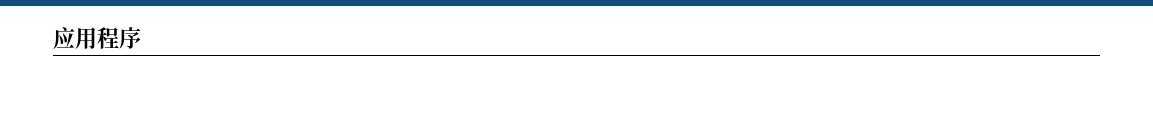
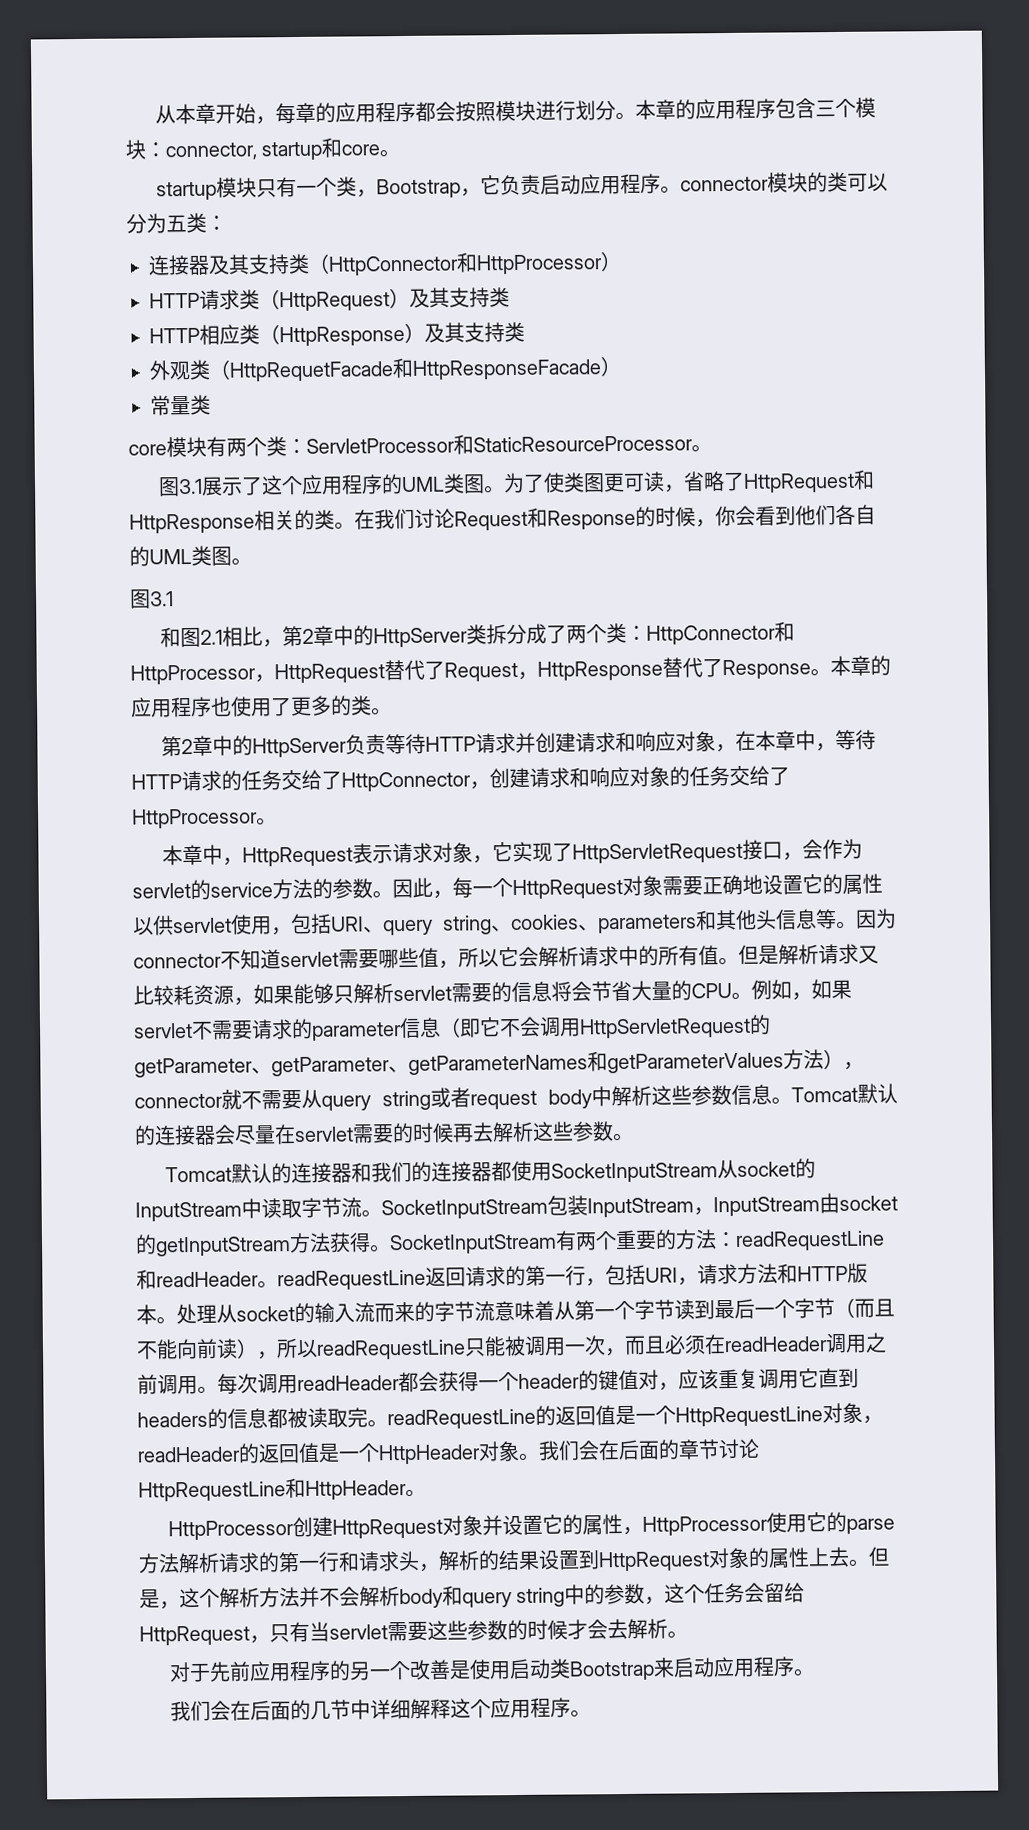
[53,27,141,49] 应用程序 -> [155,97,877,125] [125,137,401,161] [156,171,889,201] [126,212,227,234] [148,250,622,276] [149,287,510,312] [149,321,525,347] [149,355,622,382] [150,394,211,416] [128,434,712,458] [158,469,876,497] [129,504,876,534] [129,545,252,567] [129,589,174,609] [160,621,796,648] [130,655,891,685] [130,695,392,718] [161,729,877,758] [131,765,790,792] [132,808,277,829] [162,838,864,867] [132,873,883,900] [133,908,897,936] [133,943,879,970] [133,979,852,1006] [133,1014,771,1041] [134,1048,864,1078] [134,1083,898,1111] [134,1121,634,1146] [165,1158,817,1184] [135,1193,898,1222] [135,1229,885,1257] [136,1262,868,1291] [136,1297,895,1325] [136,1332,887,1360] [137,1368,859,1395] [137,1402,883,1430] [137,1438,760,1465] [138,1477,426,1502] [168,1511,896,1541] [138,1546,890,1574] [139,1582,806,1610] [139,1618,688,1646] [169,1656,816,1683] [170,1697,592,1722] 从本章开始，每章的应用程序都会按照模块进行划分。本章的应用程序包含三个模块：connector, startup和core。 // startup模块只有一个类，Bootstrap，它负责启动应用程序。connector模块的类可以分为五类： // 连接器及其支持类（HttpConnector和HttpProcessor） // HTTP请求类（HttpRequest）及其支持类 // HTTP相应类（HttpResponse）及其支持类 // 外观类（HttpRequetFacade和HttpResponseFacade） // 常量类 // core模块有两个类：ServletProcessor和StaticResourceProcessor。 // 图3.1展示了这个应用程序的UML类图。为了使类图更可读，省略了HttpRequest和HttpResponse相关的类。在我们讨论Request和Response的时候，你会看到他们各自的UML类图。 // 图3.1 // 和图2.1相比，第2章中的HttpServer类拆分成了两个类：HttpConnector和HttpProcessor，HttpRequest替代了Request，HttpResponse替代了Response。本章的应用程序也使用了更多的类。 // 第2章中的HttpServer负责等待HTTP请求并创建请求和响应对象，在本章中，等待HTTP请求的任务交给了HttpConnector，创建请求和响应对象的任务交给了HttpProcessor。 // 本章中，HttpRequest表示请求对象，它实现了HttpServletRequest接口，会作为servlet的service方法的参数。因此，每一个HttpRequest对象需要正确地设置它的属性以供servlet使用，包括URI、query string、cookies、parameters和其他头信息等。因为connector不知道servlet需要哪些值，所以它会解析请求中的所有值。但是解析请求又比较耗资源，如果能够只解析servlet需要的信息将会节省大量的CPU。例如，如果servlet不需要请求的parameter信息（即它不会调用HttpServletRequest的getParameter、getParameter、getParameterNames和getParameterValues方法），connector就不需要从query string或者request body中解析这些参数信息。Tomcat默认的连接器会尽量在servlet需要的时候再去解析这些参数。 // Tomcat默认的连接器和我们的连接器都使用SocketInputStream从socket的InputStream中读取字节流。SocketInputStream包装InputStream，InputStream由socket的getInputStream方法获得。SocketInputStream有两个重要的方法：readRequestLine和readHeader。readRequestLine返回请求的第一行，包括URI，请求方法和HTTP版本。处理从socket的输入流而来的字节流意味着从第一个字节读到最后一个字节（而且不能向前读），所以readRequestLine只能被调用一次，而且必须在readHeader调用之前调用。每次调用readHeader都会获得一个header的键值对，应该重复调用它直到headers的信息都被读取完。readRequestLine的返回值是一个HttpRequestLine对象，readHeader的返回值是一个HttpHeader对象。我们会在后面的章节讨论HttpRequestLine和HttpHeader。 // HttpProcessor创建HttpRequest对象并设置它的属性，HttpProcessor使用它的parse方法解析请求的第一行和请求头，解析的结果设置到HttpRequest对象的属性上去。但是，这个解析方法并不会解析body和query string中的参数，这个任务会留给HttpRequest，只有当servlet需要这些参数的时候才会去解析。 // 对于先前应用程序的另一个改善是使用启动类Bootstrap来启动应用程序。 // 我们会在后面的几节中详细解释这个应用程序。

